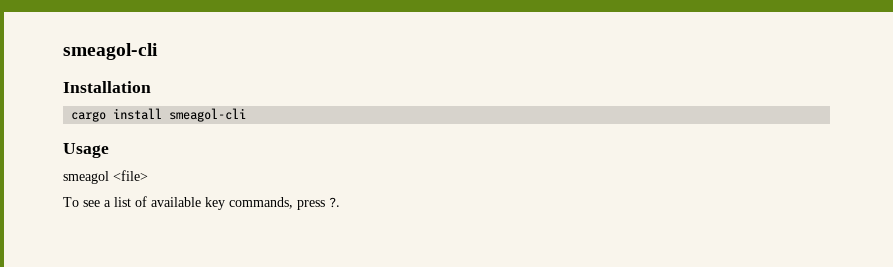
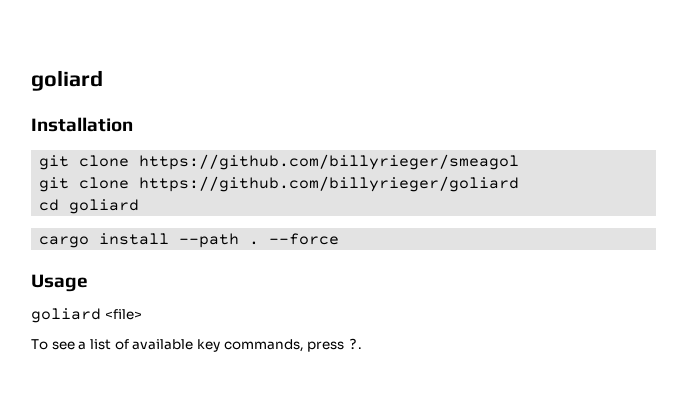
[63,43,158,60] smeagol-cli -> [31,70,103,91] goliard
(151, 87) none -> [39,154,520,170] [39,176,520,192] [39,199,140,214] // git clone https://github.com/billyrieger/smeagol // git clone https://github.com/billyrieger/goliard // cd goliard
[169,108,247,122] smeagol-cli -> [179,233,340,248] --path . --force
[63,171,109,184] smeagol -> [31,308,101,323] goliard

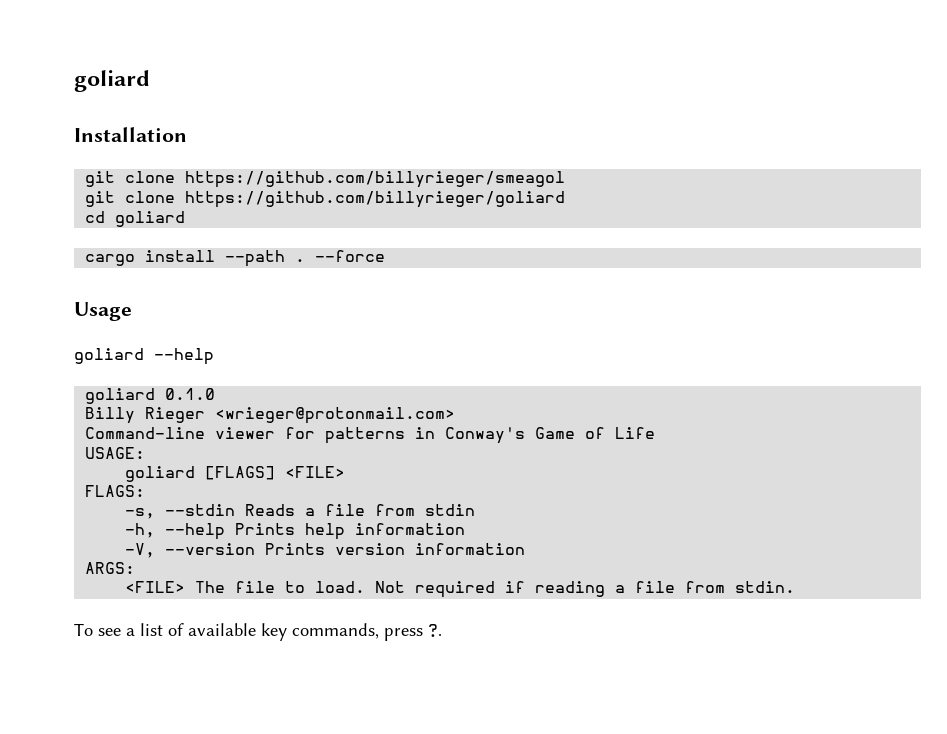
[104,309,142,320] <file> -> [154,348,214,365] [85,388,216,404] [85,407,456,424] [85,427,656,444] [85,447,146,459] [125,466,346,482] [85,485,146,497] [125,504,476,519] [125,523,466,540] [125,543,526,558] [85,562,136,574] [125,581,796,598] --help // goliard 0.1.0 // Billy Rieger <wrieger@protonmail.com> // Command-line viewer for patterns in Conway's Game of Life // USAGE: // goliard [FLAGS] <FILE> // FLAGS: // -s, --stdin Reads a file from stdin // -h, --help Prints help information // -V, --version Prints version information // ARGS: // <FILE> The file to load. Not required if reading a file from stdin.

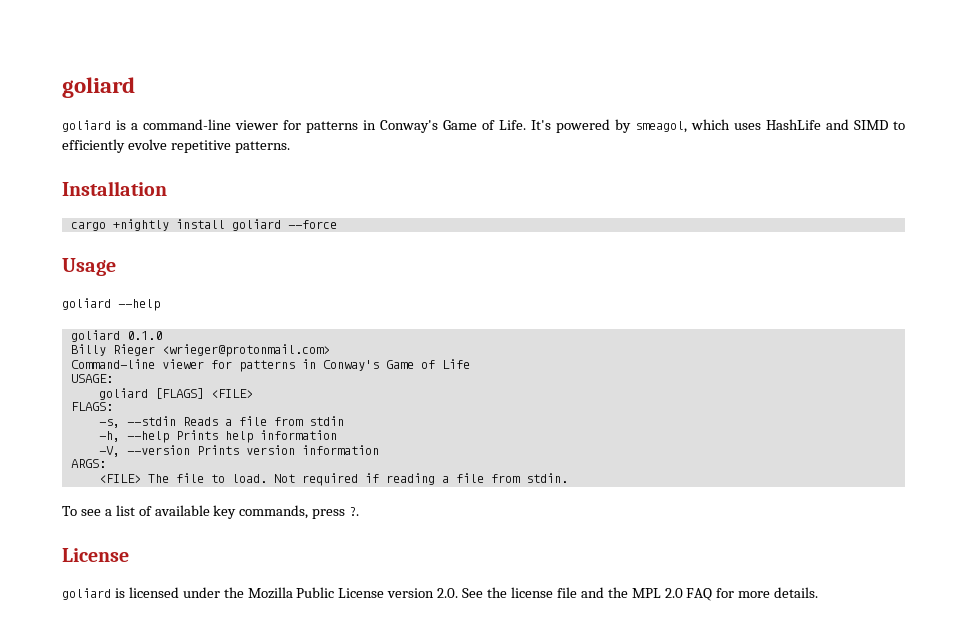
[74,70,150,92] [74,127,187,142] [85,171,566,188] [85,191,566,208] [85,211,186,227] [85,250,306,267] goliard // Installation // git clone https://github.com/billyrieger/smeagol // git clone https://github.com/billyrieger/goliard // cd goliard // cargo install --path . -> [62,77,135,98] [62,119,905,133] [62,139,290,153] [62,181,167,196] [70,219,281,231] goliard // goliard is a command-line viewer for patterns in Conway's Game of Life. It's powered by smeagol, which uses HashLife and SIMD to efficiently evolve repetitive patterns. // Installation // cargo +nightly install goliard
(442, 630) none -> [62,548,129,562] [62,587,819,601] // License // goliard is licensed under the Mozilla Public License version 2.0. See the license file and the MPL 2.0 FAQ for more details.

